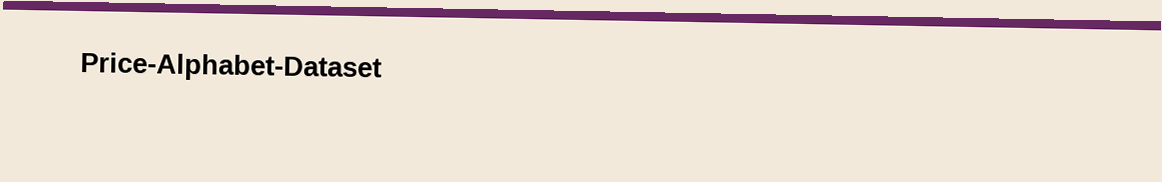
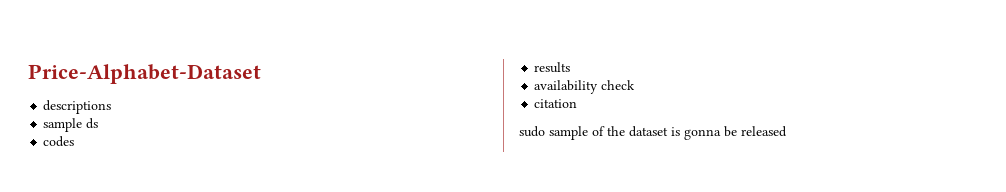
(382, 67) none -> [43,100,112,114] [43,118,99,132] [43,136,75,147] [534,62,571,73] [534,80,636,94] [534,99,578,108] [519,126,787,140] // descriptions // sample ds // codes // results // availability check // citation // sudo sample of the dataset is gonna be released

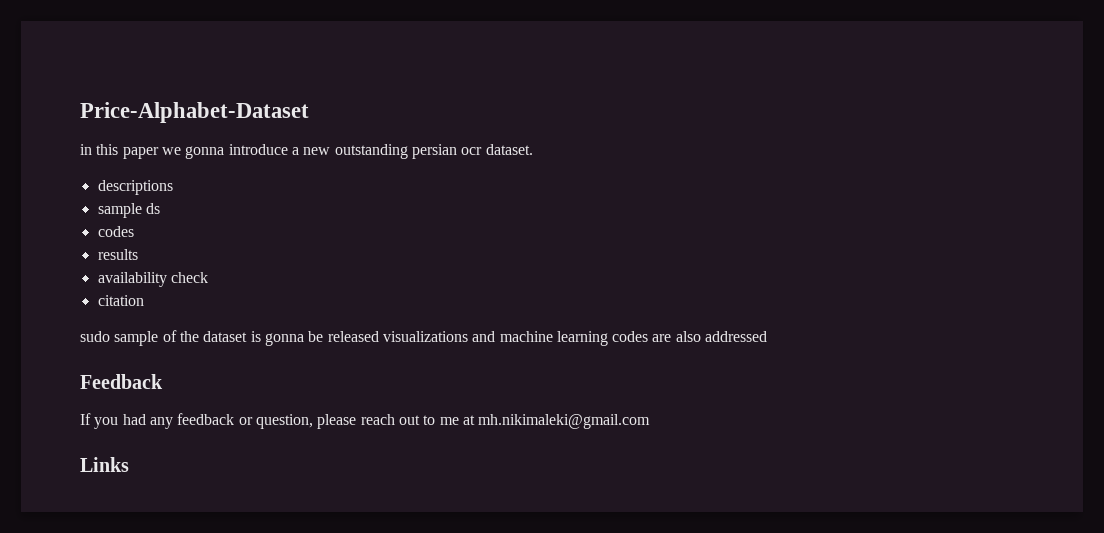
(261, 74) none -> [80,144,533,159] // in this paper we gonna introduce a new outstanding persian ocr dataset.
(787, 131) none -> [382,331,768,346] [80,374,163,389] [80,413,651,429] [80,457,129,472] visualizations and machine learning codes are also addressed // Feedback // If you had any feedback or question, please reach out to me at mh.nikimaleki@gmail.com // Links

